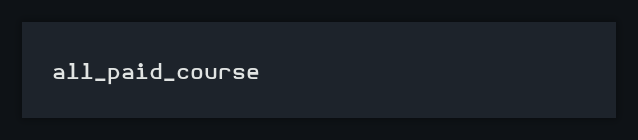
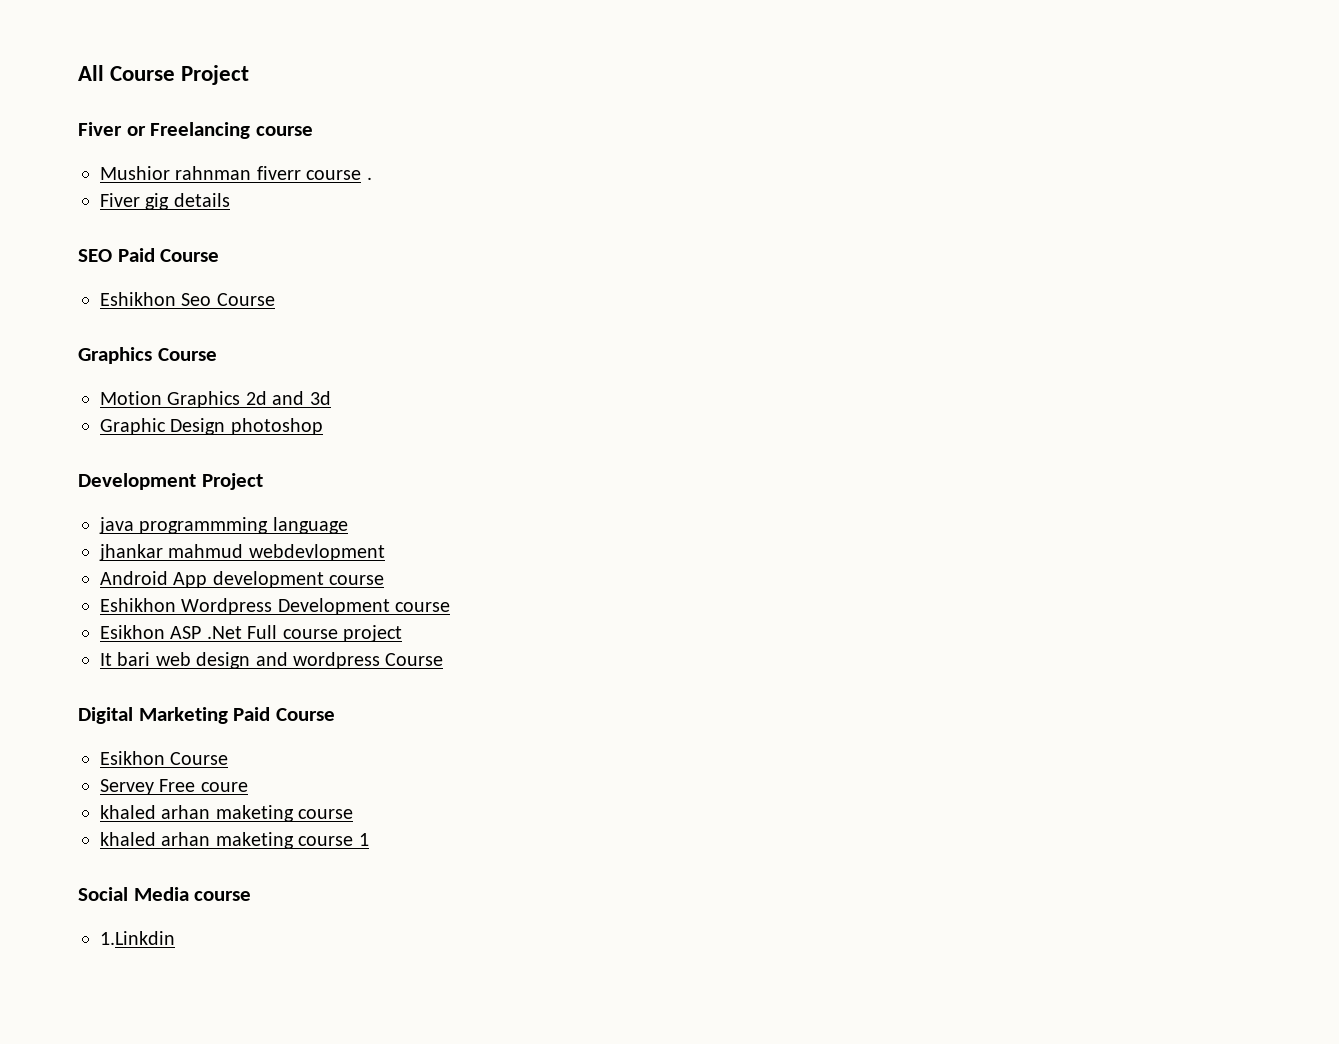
[52,63,260,85] all_paid_course -> [78,65,250,85] [78,122,314,139] [100,166,372,180] [100,193,230,210] [78,248,220,262] [100,292,275,306] [78,347,217,364] [100,391,331,408] [100,418,323,435] [78,473,263,490] [99,517,348,534] [99,544,385,561] [100,571,385,588] [100,598,451,615] [100,625,402,642] [100,652,444,669] [78,707,336,724] [100,751,229,765] [100,779,248,795] [100,805,354,822] [100,832,369,849] [78,887,252,901] [100,931,175,945] All Course Project // Fiver or Freelancing course // Mushior rahnman fiverr course . // Fiver gig details // SEO Paid Course // Eshikhon Seo Course // Graphics Course // Motion Graphics 2d and 3d // Graphic Design photoshop // Development Project // java programmming language // jhankar mahmud webdevlopment // Android App development course // Eshikhon Wordpress Development course // Esikhon ASP .Net Full course project // It bari web design and wordpress Course // Digital Marketing Paid Course // Esikhon Course // Servey Free coure // khaled arhan maketing course // khaled arhan maketing course 1 // Social Media course // 1.Linkdin

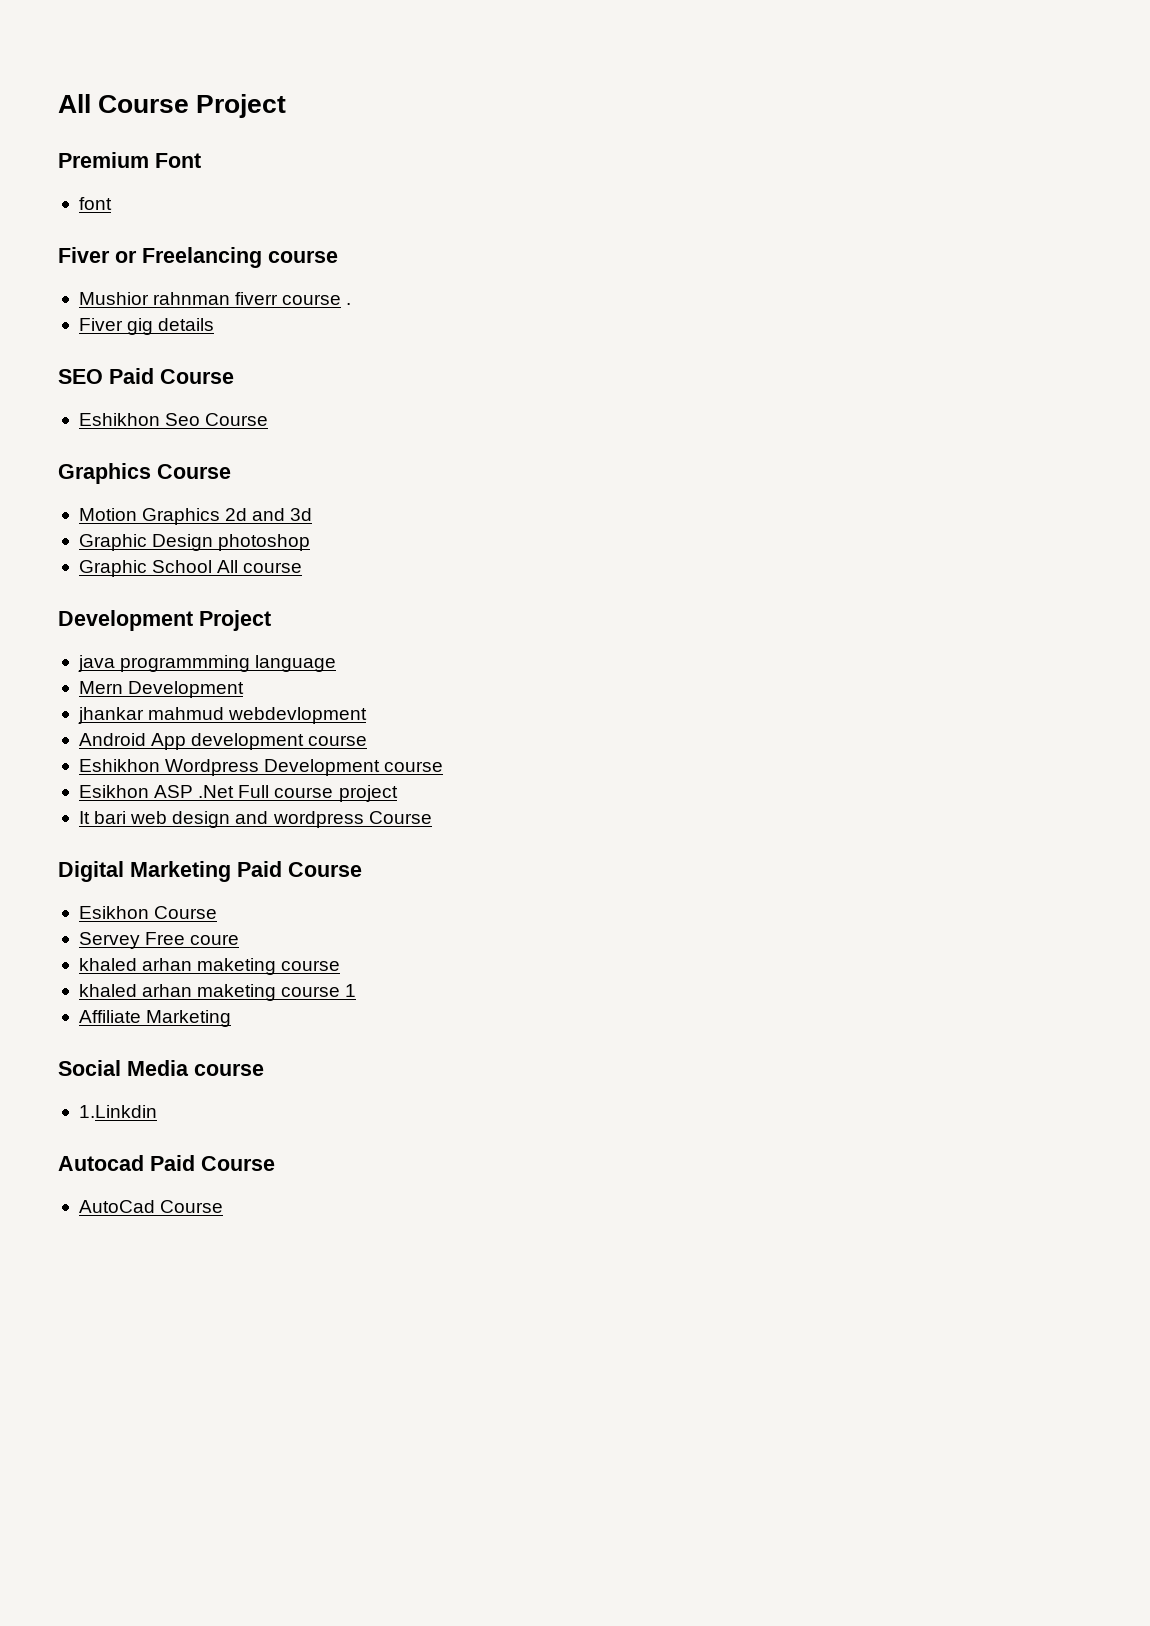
(250, 75) none -> [58,152,201,168] [78,197,112,210] // Premium Font // font
(323, 426) none -> [78,560,303,577] // Graphic School All course
(348, 525) none -> [78,681,245,698] // Mern Development
(369, 839) none -> [78,1010,232,1027] // Affiliate Marketing
(175, 938) none -> [58,1155,275,1171] [78,1200,224,1213] // Autocad Paid Course // AutoCad Course

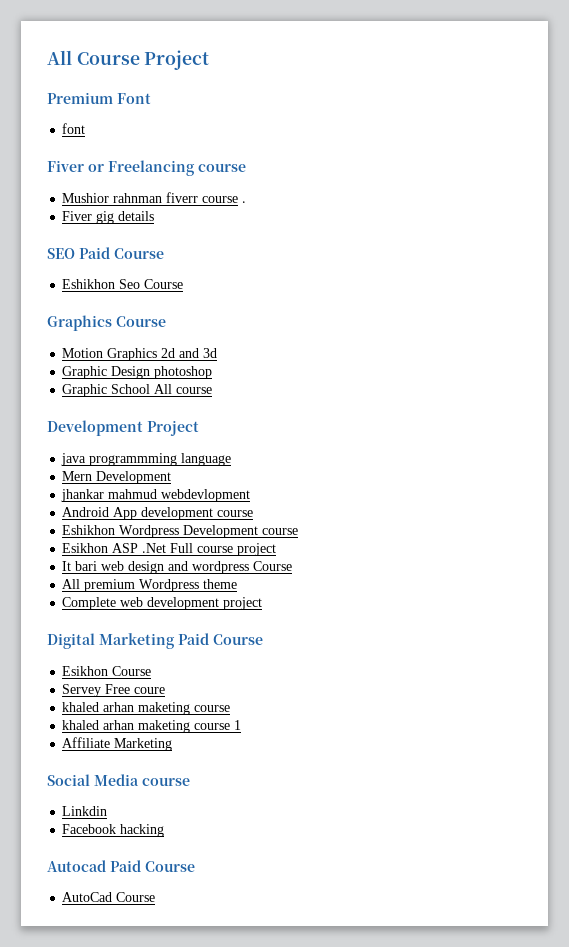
(432, 817) none -> [62,579,238,592] [62,597,263,610] // All premium Wordpress theme // Complete web development project
[78,1105,157,1118] 1.Linkdin -> [62,806,108,816] [62,824,165,837] Linkdin // Facebook hacking

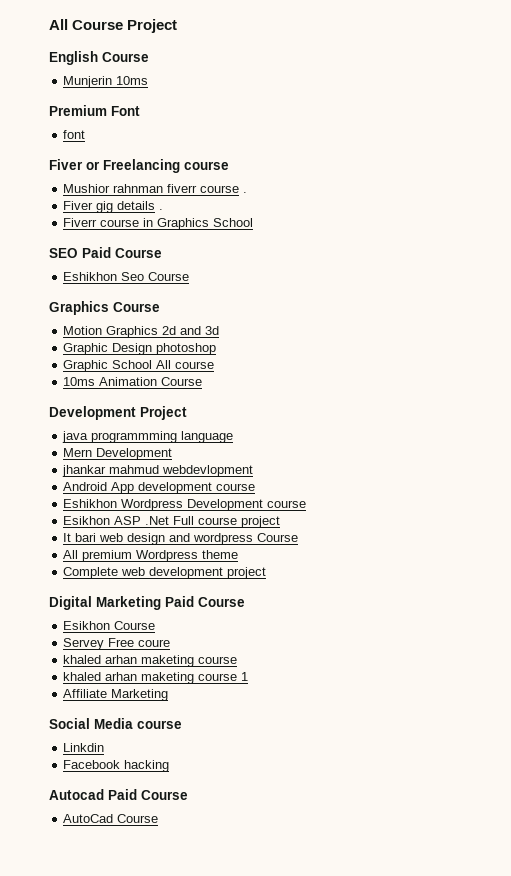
(210, 60) none -> [49,51,149,65] [63,76,149,88] // English Course // Munjerin 10ms
(155, 216) none -> [159,209,164,210] [63,218,254,230] . // Fiverr course in Graphics School
(213, 390) none -> [63,377,203,386] // 10ms Animation Course

